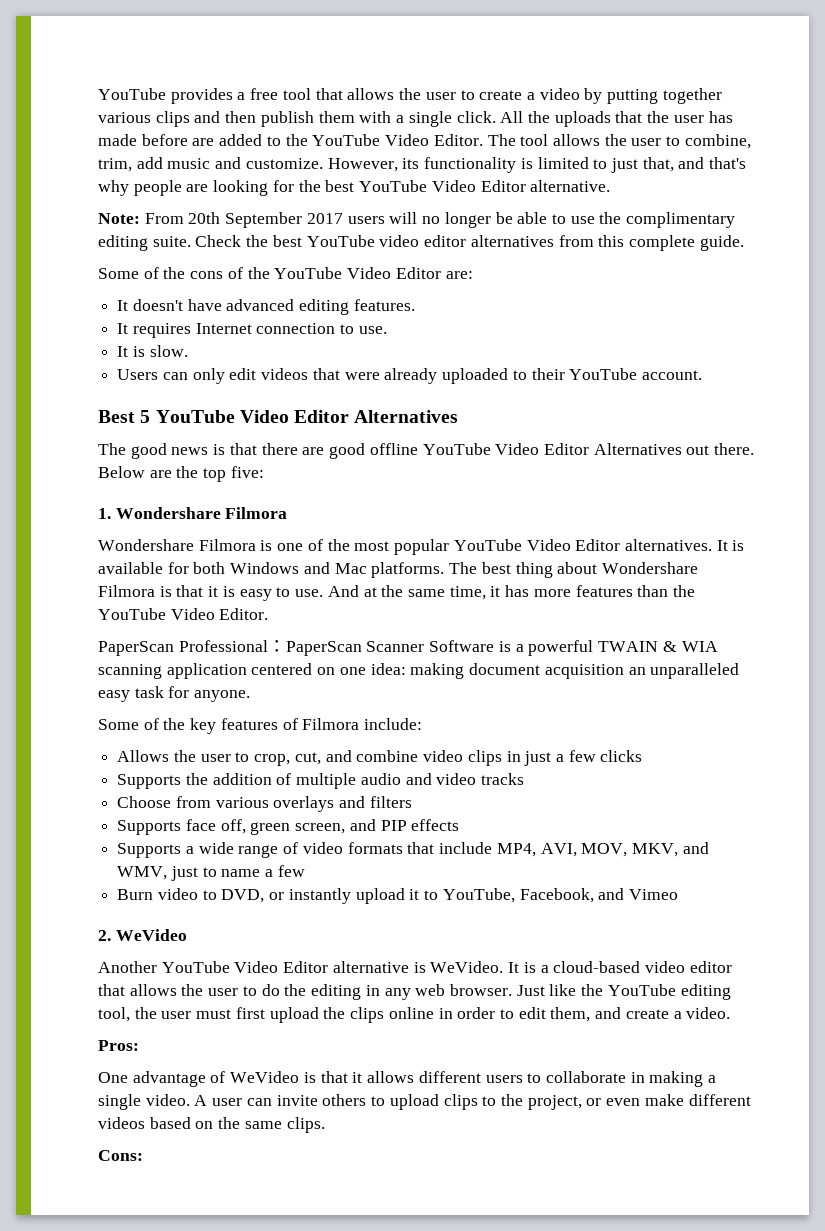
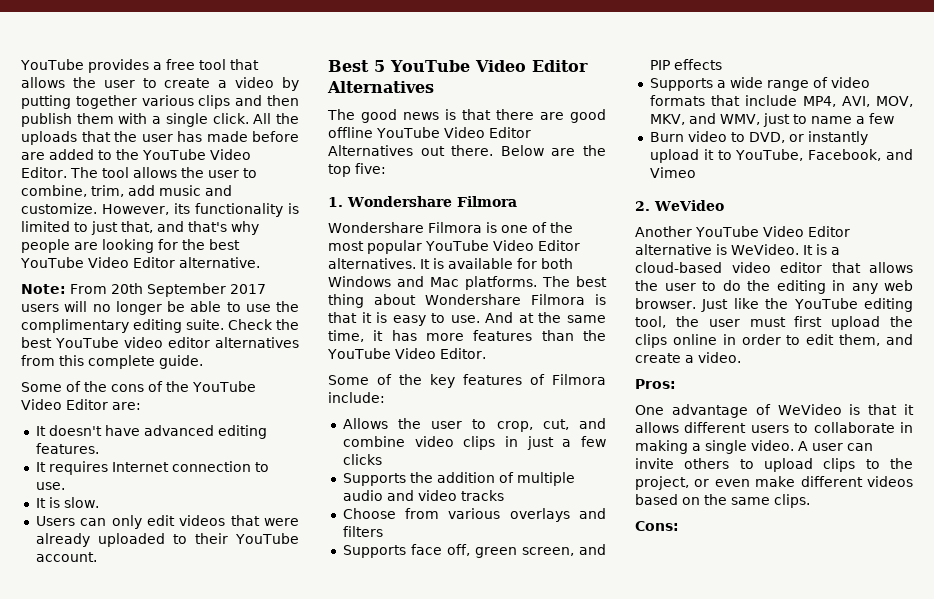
[98,640,718,656] [98,663,740,679] [98,686,251,702] // PaperScan Professional：PaperScan Scanner Software is a powerful TWAIN & WIA scanning application centered on one idea: making document acquisition an unparalleled easy task for anyone. -> (486, 353) none

